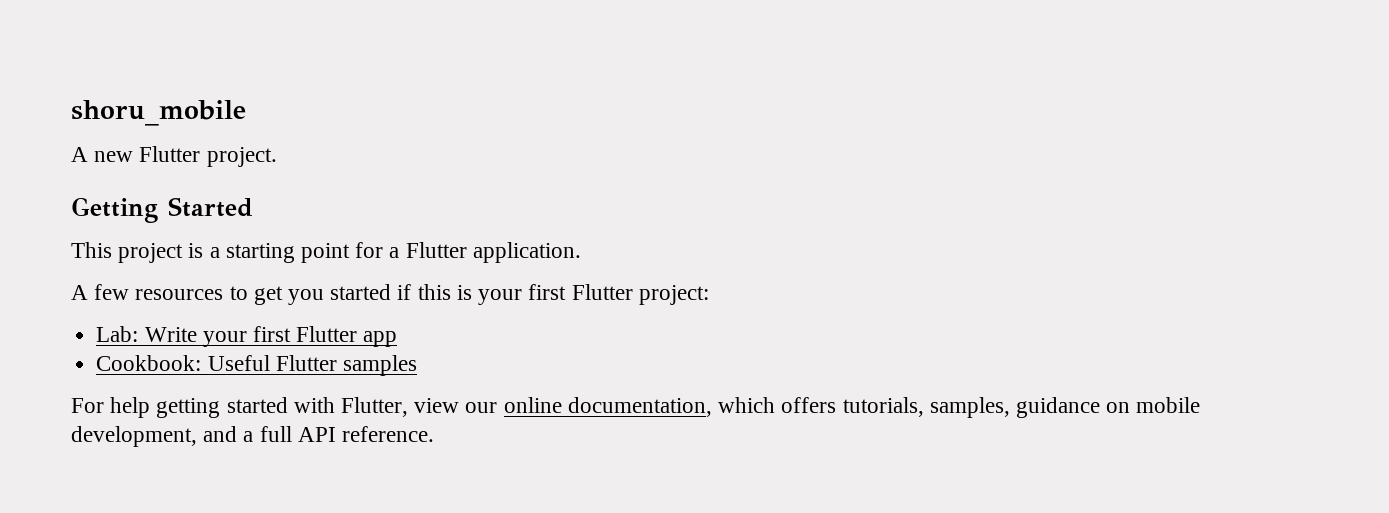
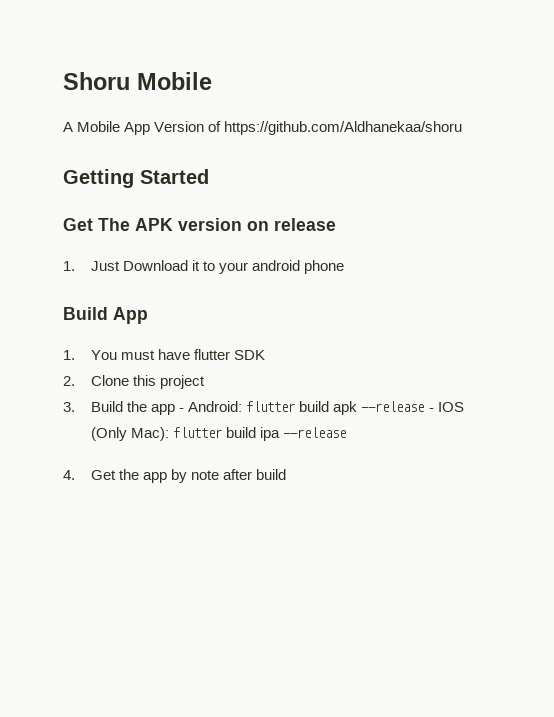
[71,100,246,126] [71,146,277,167] [71,197,253,223] [71,242,581,263] [71,284,709,305] [96,326,398,347] [96,355,417,376] [71,397,1201,418] [71,426,435,447] shoru_mobile // A new Flutter project. // Getting Started // This project is a starting point for a Flutter application. // A few resources to get you started if this is your first Flutter project: // Lab: Write your first Flutter app // Cookbook: Useful Flutter samples // For help getting started with Flutter, view our online documentation, which offers tutorials, samples, guidance on mobile development, and a full API reference. -> [63,72,212,90] [63,121,463,135] [63,169,209,188] [63,218,336,231] [63,260,345,274] [63,307,148,324] [63,349,266,360] [63,375,206,389] [63,401,464,415] [91,427,347,441] [63,469,287,483] Shoru Mobile // A Mobile App Version of https://github.com/Aldhanekaa/shoru // Getting Started // Get The APK version on release // 1. Just Download it to your android phone // Build App // 1. You must have flutter SDK // 2. Clone this project // 3. Build the app - Android: flutter build apk --release - IOS (Only Mac): flutter build ipa --release // 4. Get the app by note after build

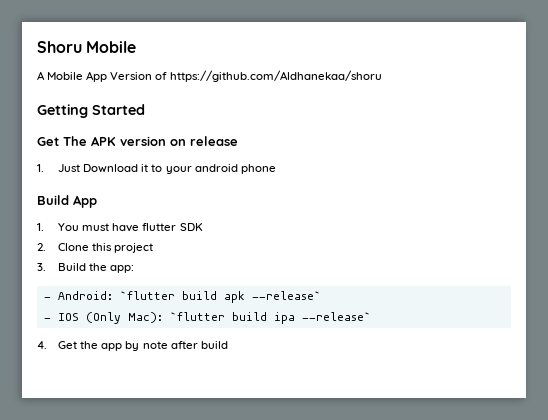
[151,404,176,415] app -> [110,265,135,273] app: //
[246,401,296,412] flutter -> [119,291,175,300] `flutter
[361,401,425,412] --release -> [251,291,321,300] --release` //
[173,427,223,438] flutter -> [169,312,225,321] `flutter
[283,427,347,438] --release -> [301,312,371,321] --release`

